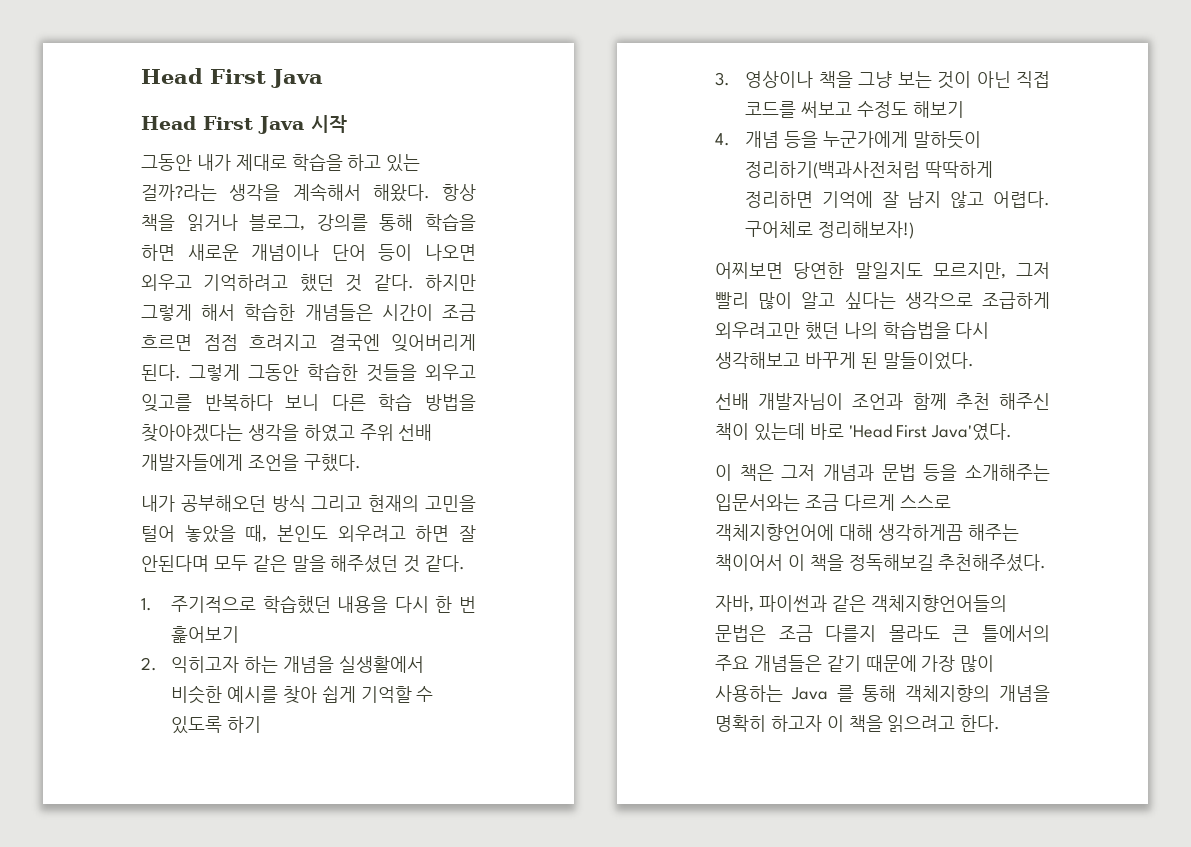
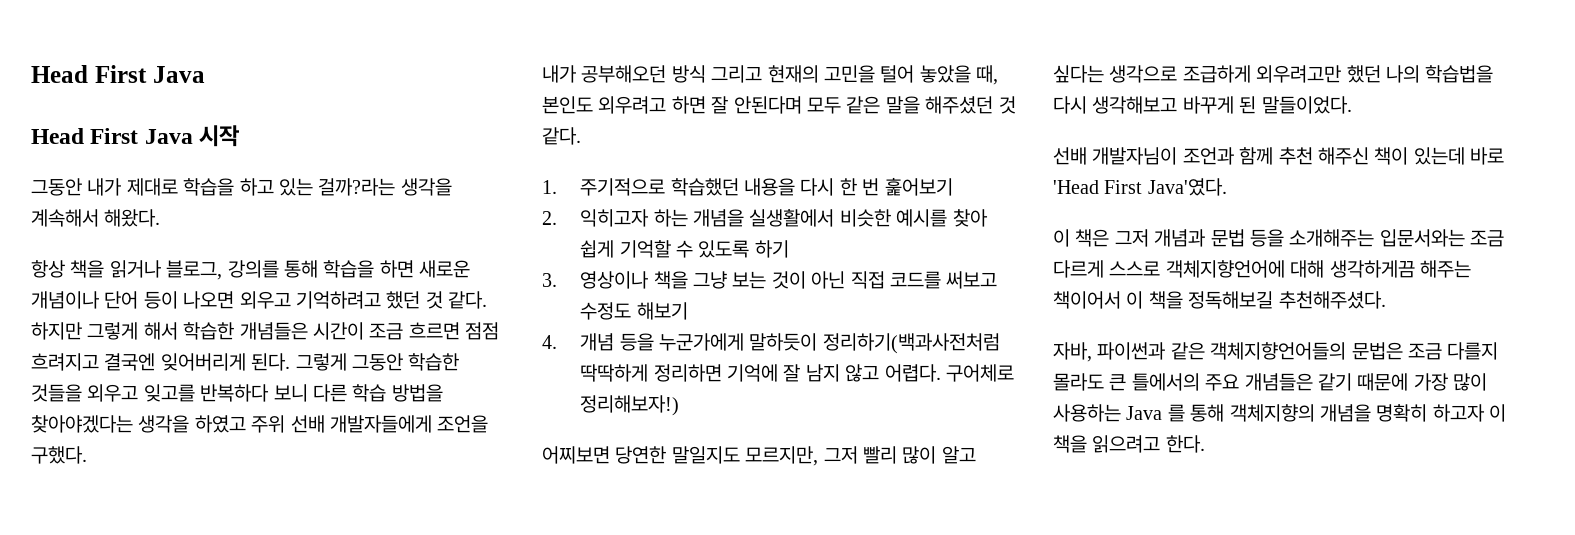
(430, 193) none -> (161, 218) //

